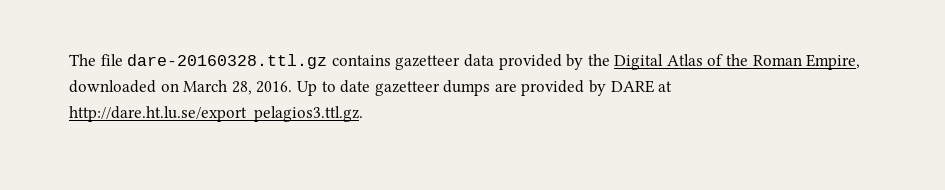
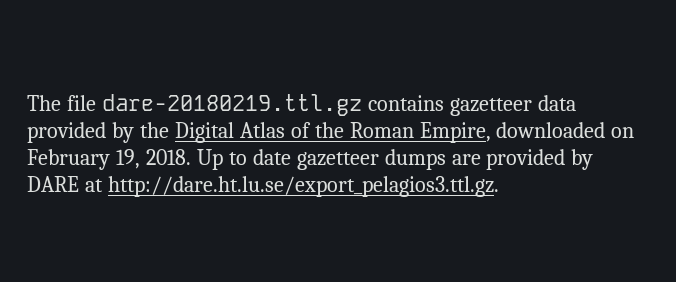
[127,54,328,69] dare-20160328.ttl.gz -> [101,94,362,116] dare-20180219.ttl.gz
[183,80,293,95] March 28, 2016. -> [27,149,191,170] February 19, 2018.

